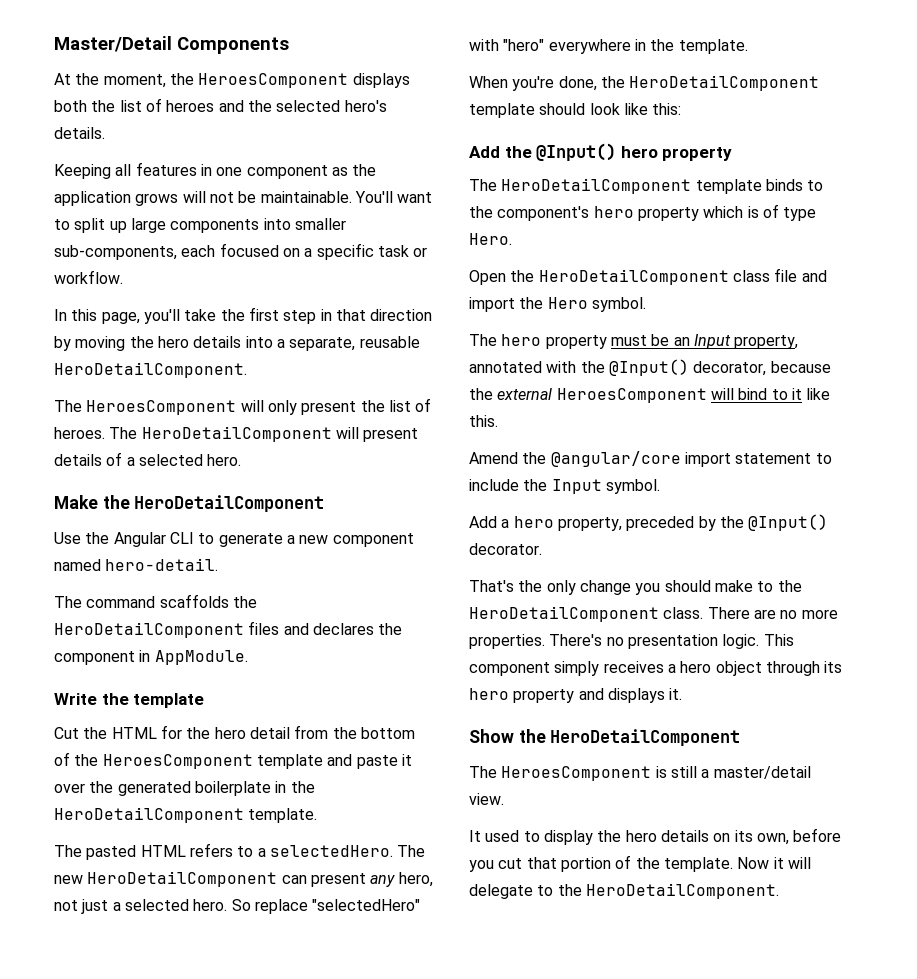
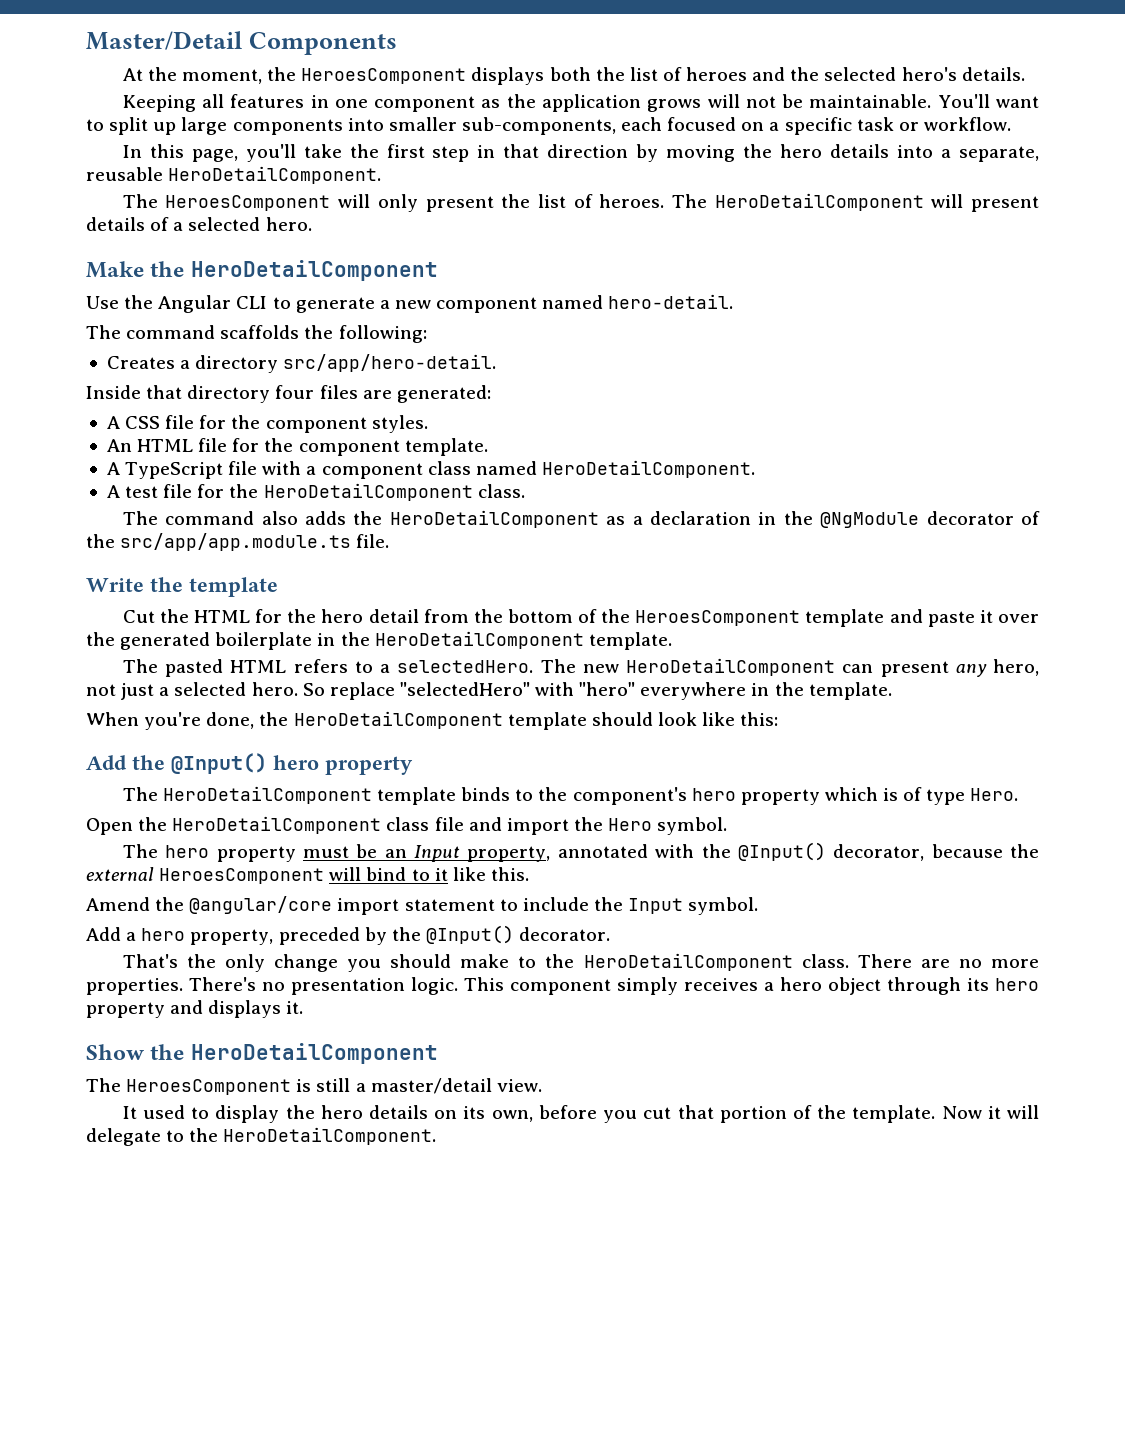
[54,621,403,638] [54,650,248,665] HeroDetailComponent files and declares the component in AppModule. -> [338,325,427,343] [106,354,497,373] [86,385,491,403] [106,415,428,433] [106,438,488,456] [106,460,755,479] [106,483,525,501] [122,510,1040,528] [86,533,390,551] following: // Creates a directory src/app/hero-detail. // Inside that directory four files are generated: // A CSS file for the component styles. // An HTML file for the component template. // A TypeScript file with a component class named HeroDetailComponent. // A test file for the HeroDetailComponent class. // The command also adds the HeroDetailComponent as a declaration in the @NgModule decorator of the src/app/app.module.ts file.

